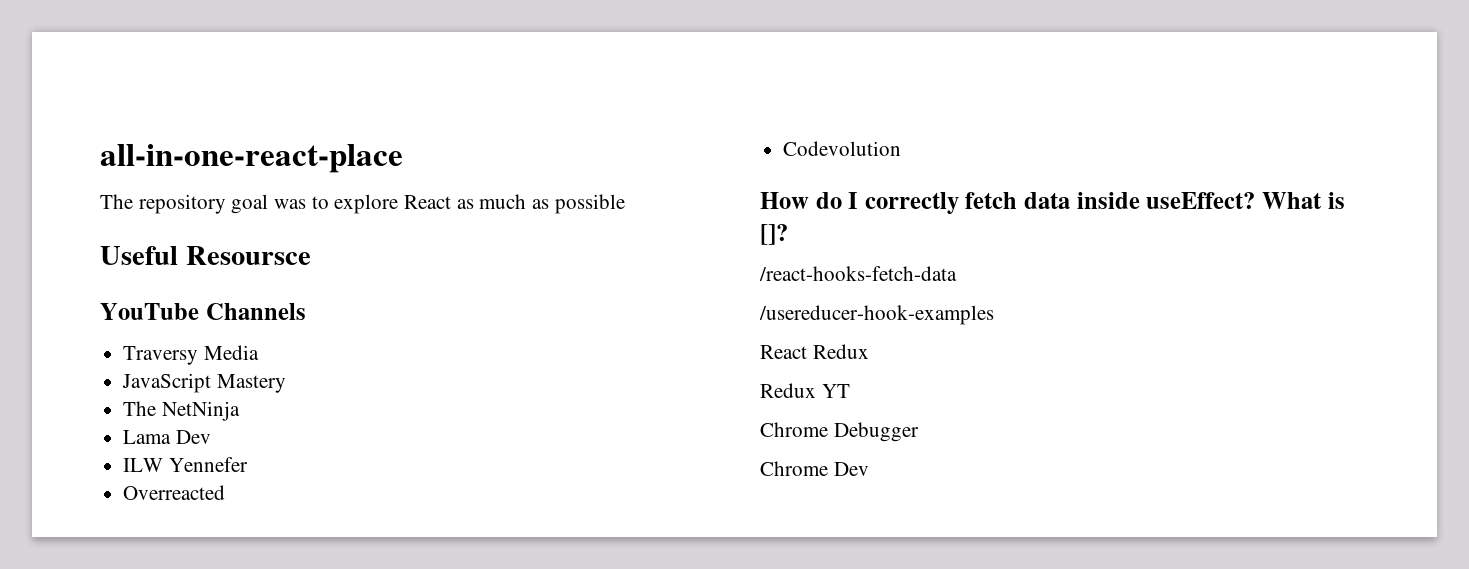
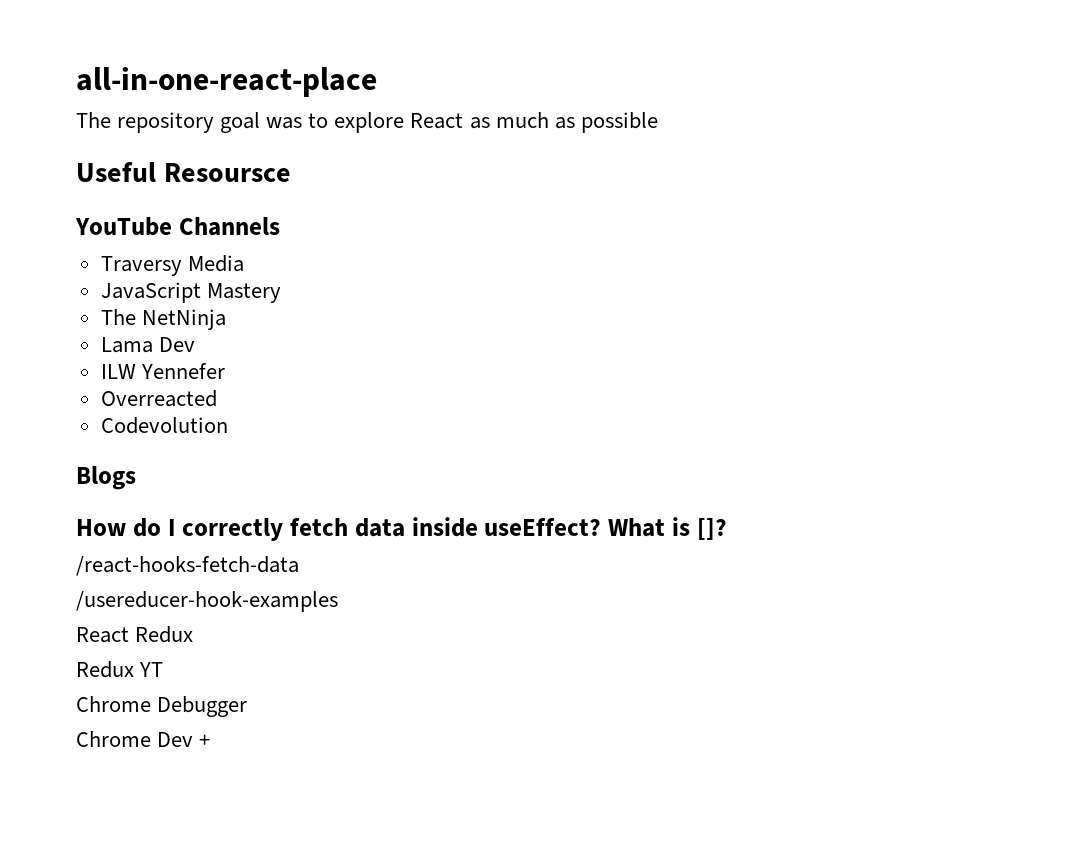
(902, 148) none -> [76,466,136,490] // Blogs
(869, 469) none -> [199,734,211,747] +

